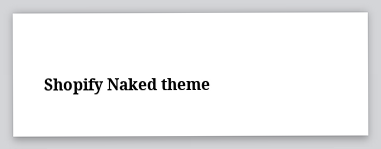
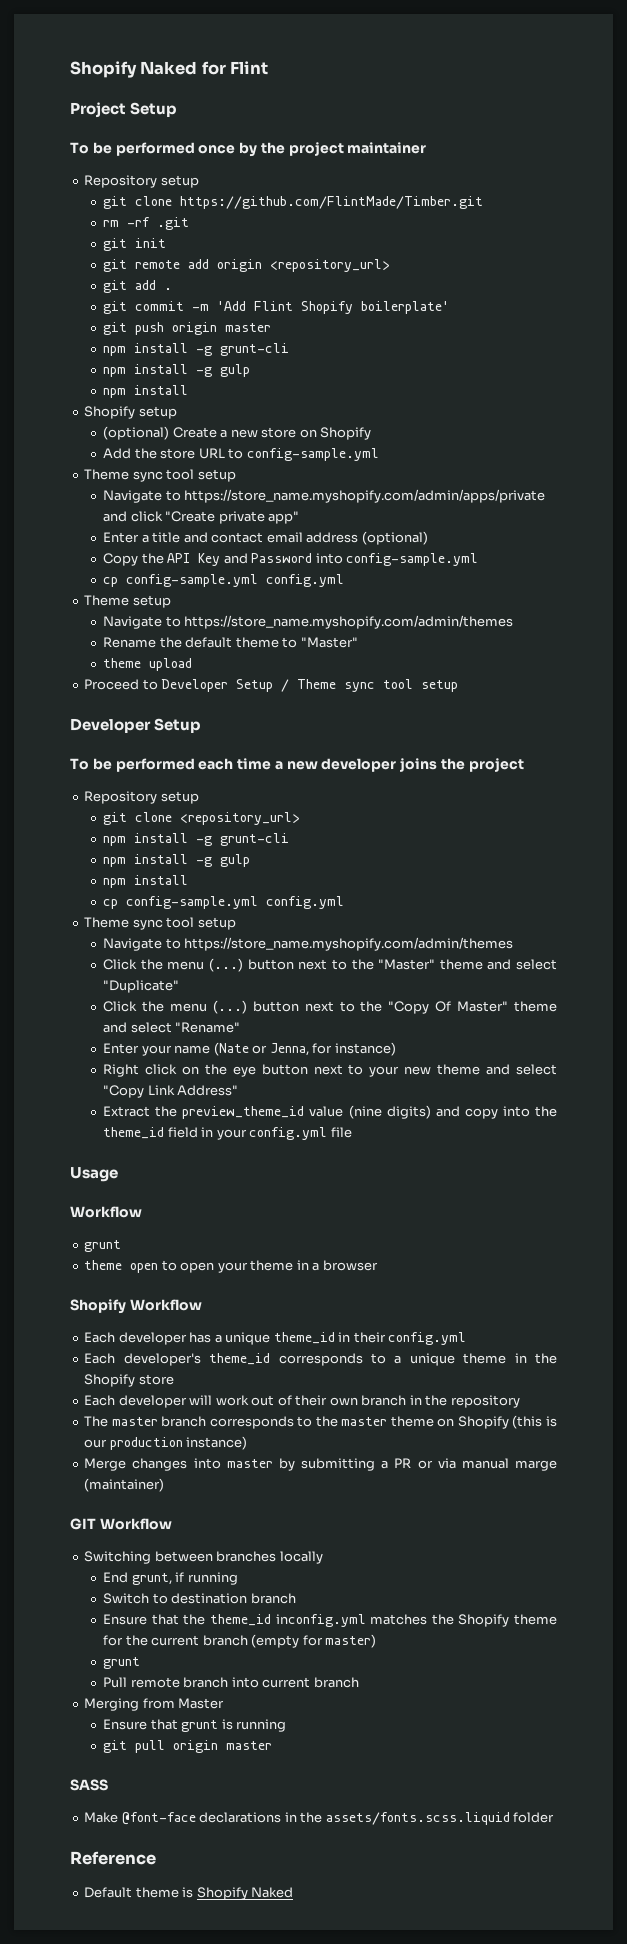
[44,77,212,95] Shopify Naked theme -> [70,61,269,78] [70,102,178,118] [70,142,427,157] [84,175,199,188] [103,196,484,209] [103,217,190,230] [103,238,167,251] [103,259,391,272] [103,280,173,293] [103,301,450,314] [103,322,272,335] [103,343,290,356] [103,364,251,377] [103,385,189,398] [84,406,177,419] [103,426,372,440] [103,448,379,461] [84,469,236,482] [103,489,546,503] [103,511,300,524] [103,531,428,545] [103,553,479,566] [103,574,345,587] [84,595,171,608] [103,615,514,629] [103,637,358,648] [103,658,193,671] [84,679,459,692] [70,718,202,733] [70,758,524,772] [84,791,199,804] [103,812,301,825] [103,833,290,846] [103,854,251,867] [103,875,189,888] [103,896,345,909] [84,917,236,930] [103,937,514,951] [103,958,557,972] [103,980,180,993] [103,1000,557,1014] [103,1022,241,1033] [103,1042,396,1056] [103,1064,557,1077] [103,1085,239,1098] [103,1105,558,1119] [103,1127,352,1140] [70,1167,118,1182] [70,1206,142,1218] [84,1240,122,1252] [84,1260,378,1273] [70,1299,202,1314] [84,1332,467,1345] [84,1353,557,1366] [84,1374,174,1387] [84,1395,520,1408] [84,1415,557,1429] [84,1436,248,1450] [84,1458,557,1471] [84,1478,165,1492] [70,1518,172,1530] [84,1551,323,1564] [103,1572,238,1585] [103,1593,296,1604] [103,1614,558,1627] [103,1634,377,1648] [103,1657,141,1669] [103,1677,359,1688] [84,1698,225,1711] [103,1719,287,1732] [103,1740,273,1753] [70,1779,108,1791] [84,1812,555,1825] [70,1851,156,1865] [84,1887,294,1900] Shopify Naked for Flint // Project Setup // To be performed once by the project maintainer // Repository setup // git clone https://github.com/FlintMade/Timber.git // rm -rf .git // git init // git remote add origin <repository_url> // git add . // git commit -m 'Add Flint Shopify boilerplate' // git push origin master // npm install -g grunt-cli // npm install -g gulp // npm install // Shopify setup // (optional) Create a new store on Shopify // Add the store URL to config-sample.yml // Theme sync tool setup // Navigate to https://store_name.myshopify.com/admin/apps/private and click "Create private app" // Enter a title and contact email address (optional) // Copy the API Key and Password into config-sample.yml // cp config-sample.yml config.yml // Theme setup // Navigate to https://store_name.myshopify.com/admin/themes // Rename the default theme to "Master" // theme upload // Proceed to Developer Setup / Theme sync tool setup // Developer Setup // To be performed each time a new developer joins the project // Repository setup // git clone <repository_url> // npm install -g grunt-cli // npm install -g gulp // npm install // cp config-sample.yml config.yml // Theme sync tool setup // Navigate to https://store_name.myshopify.com/admin/themes // Click the menu (...) button next to the "Master" theme and select "Duplicate" // Click the menu (...) button next to the "Copy Of Master" theme and select "Rename" // Enter your name (Nate or Jenna, for instance) // Right click on the eye button next to your new theme and select "Copy Link Address" // Extract the preview_theme_id value (nine digits) and copy into the theme_id field in your config.yml file // Usage // Workflow // grunt // theme open to open your theme in a browser // Shopify Workflow // Each developer has a unique theme_id in their config.yml // Each developer's theme_id corresponds to a unique theme in the Shopify store // Each developer will work out of their own branch in the repository // The master branch corresponds to the master theme on Shopify (this is our production instance) // Merge changes into master by submitting a PR or via manual marge (maintainer) // GIT Workflow // Switching between branches locally // End grunt, if running // Switch to destination branch // Ensure that the theme_id inconfig.yml matches the Shopify theme for the current branch (empty for master) // grunt // Pull remote branch into current branch // Merging from Master // Ensure that grunt is running // git pull origin master // SASS // Make @font-face declarations in the assets/fonts.scss.liquid folder // Reference // Default theme is Shopify Naked

